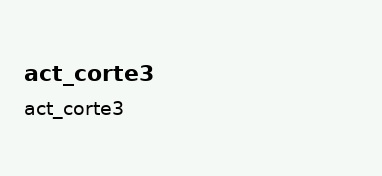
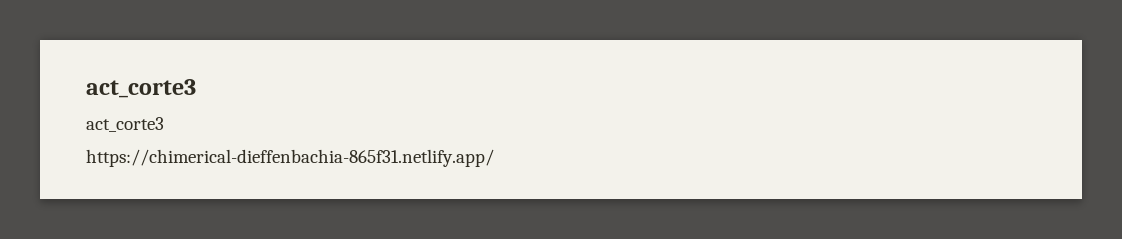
(124, 110) none -> [86,149,494,167] // https://chimerical-dieffenbachia-865f31.netlify.app/

